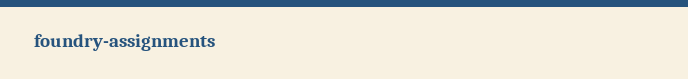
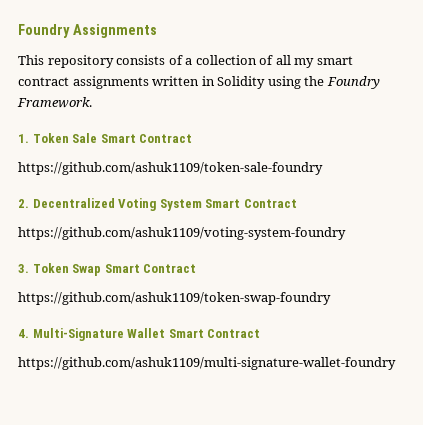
[34,34,215,51] foundry-assignments -> [18,24,157,38] [18,55,353,68] [18,76,380,89] [17,97,92,108] [18,133,193,143] [18,162,323,175] [18,198,297,211] [18,227,346,240] [18,263,197,276] [18,292,331,305] [18,328,261,341] [18,357,396,370] Foundry Assignments // This repository consists of a collection of all my smart contract assignments written in Solidity using the Foundry Framework. // 1. Token Sale Smart Contract // https://github.com/ashuk1109/token-sale-foundry // 2. Decentralized Voting System Smart Contract // https://github.com/ashuk1109/voting-system-foundry // 3. Token Swap Smart Contract // https://github.com/ashuk1109/token-swap-foundry // 4. Multi-Signature Wallet Smart Contract // https://github.com/ashuk1109/multi-signature-wallet-foundry

